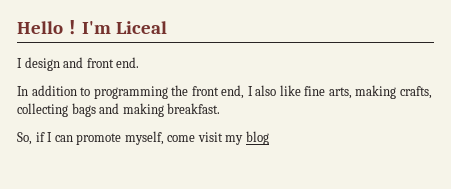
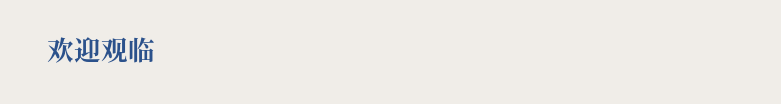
[17,20,167,35] [17,57,140,71] [17,85,432,99] [17,103,221,117] [17,131,269,145] Hello！I'm Liceal // I design and front end. // In addition to programming the front end, I also like fine arts, making crafts, collecting bags and making breakfast. // So, if I can promote myself, come visit my blog -> [47,37,155,63] 欢迎观临

